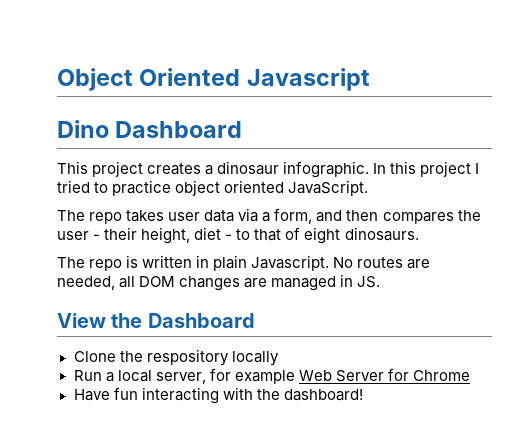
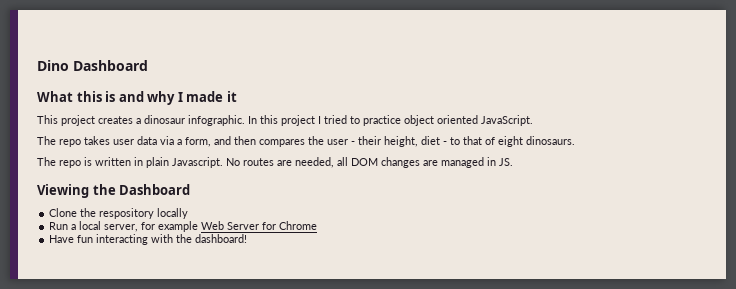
[57,68,370,91] Object Oriented Javascript // -> (37, 65) none
(243, 129) none -> [37,91,237,105] // What this is and why I made it
[57,313,106,328] View -> [37,184,89,198] Viewing

